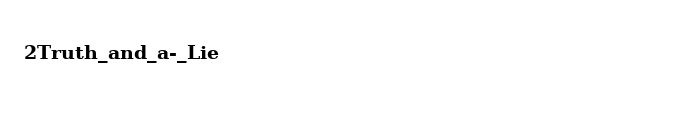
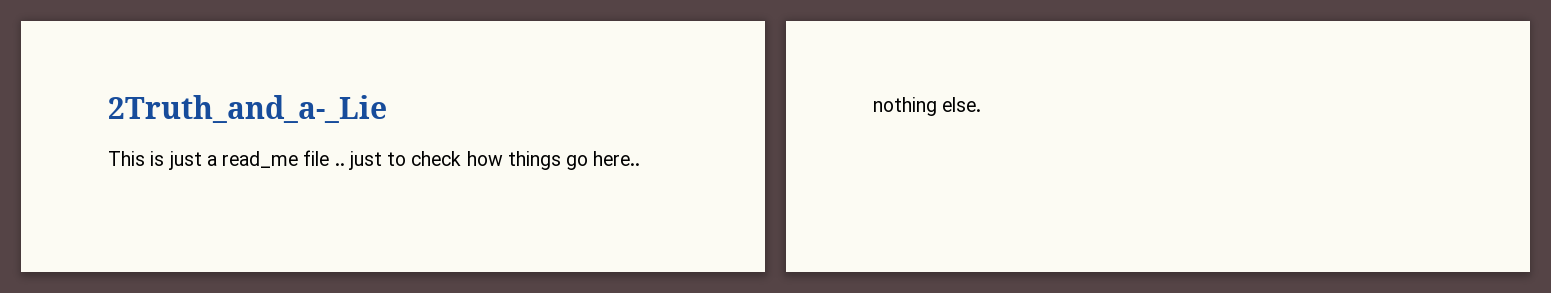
(219, 54) none -> [108,150,641,170] [873,97,982,116] // This is just a read_me file .. just to check how things go here.. nothing else.

